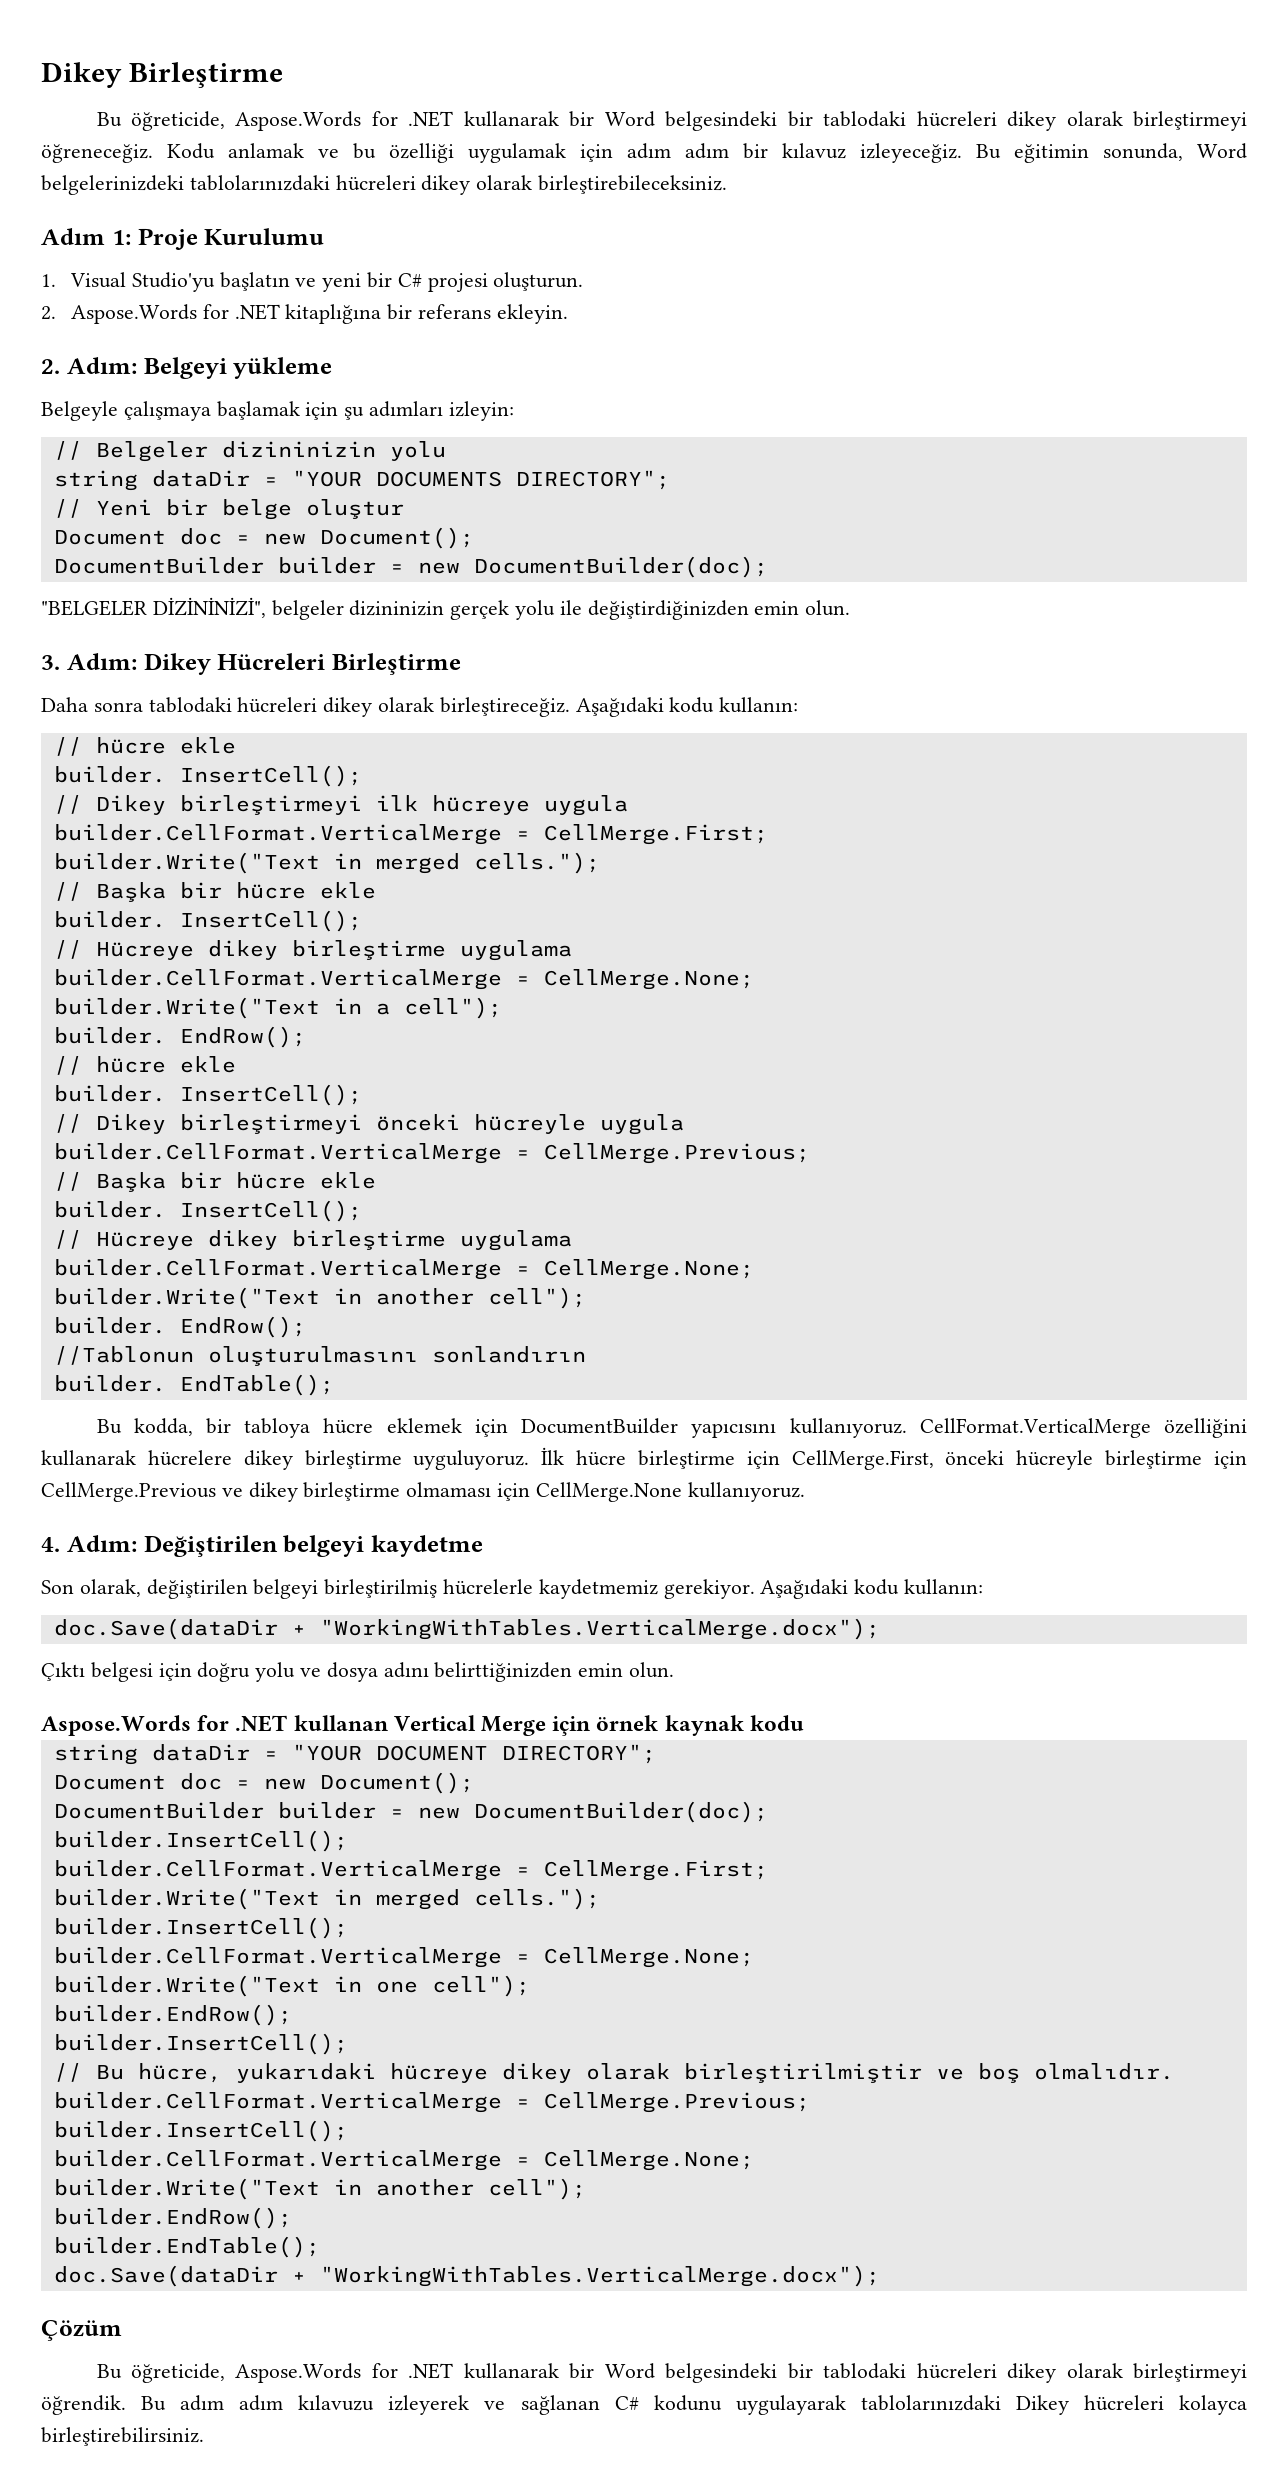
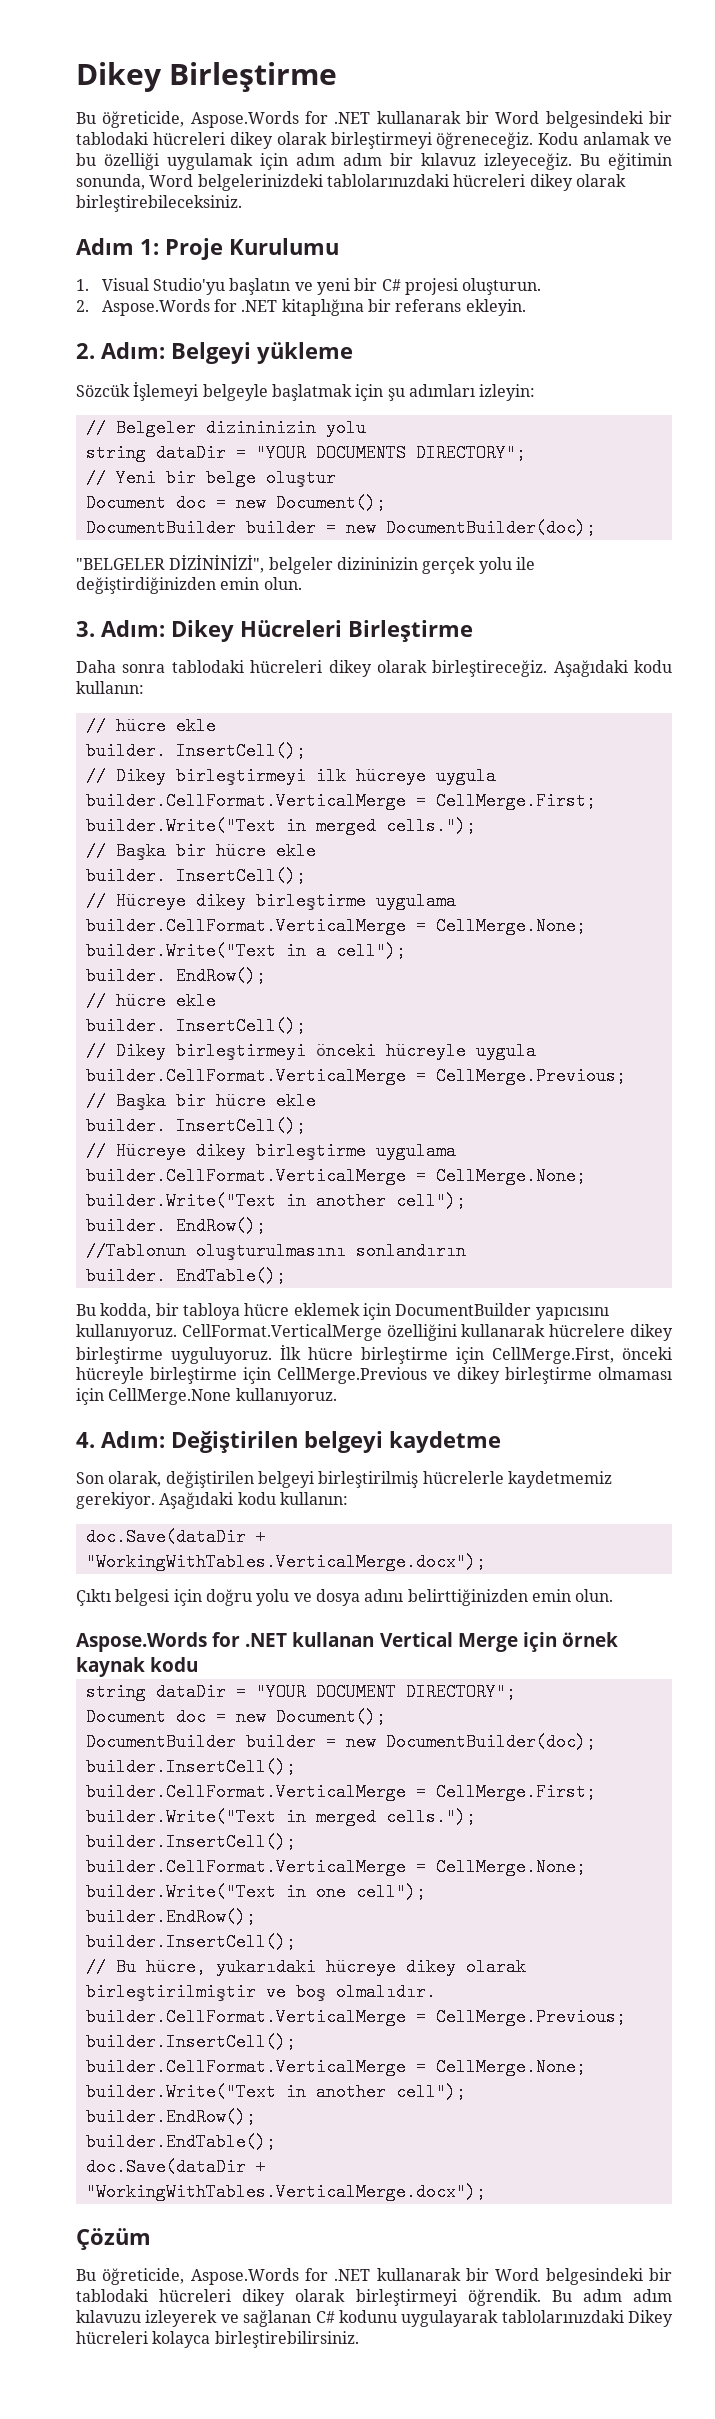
[41,401,300,421] Belgeyle çalışmaya başlamak -> [76,381,352,401] Sözcük İşlemeyi belgeyle başlatmak

